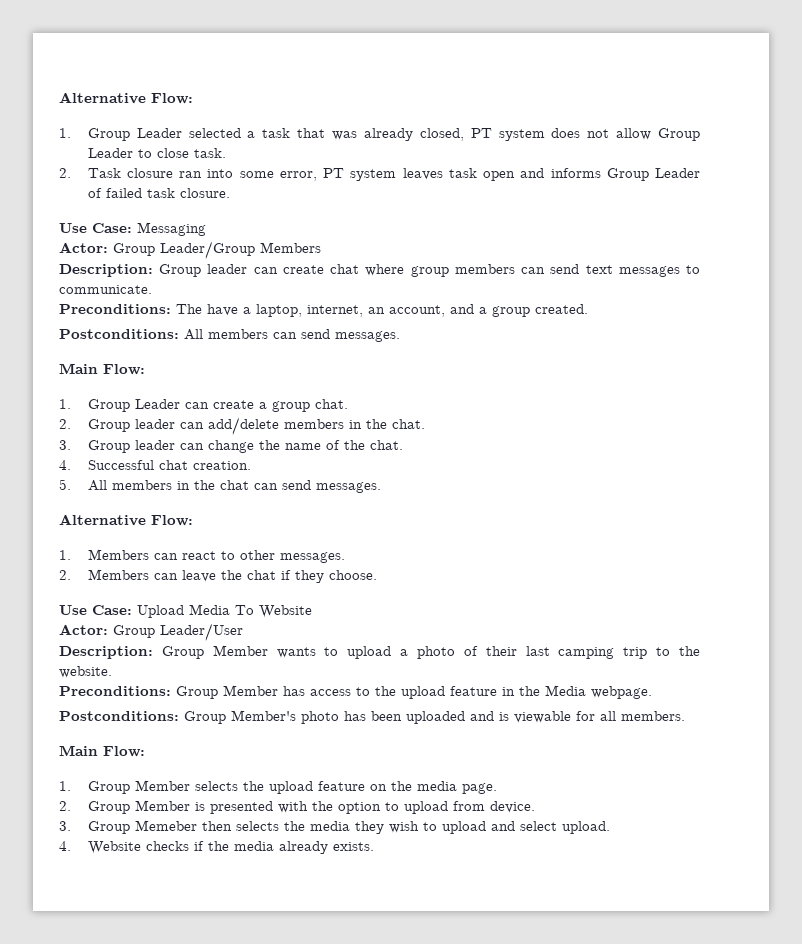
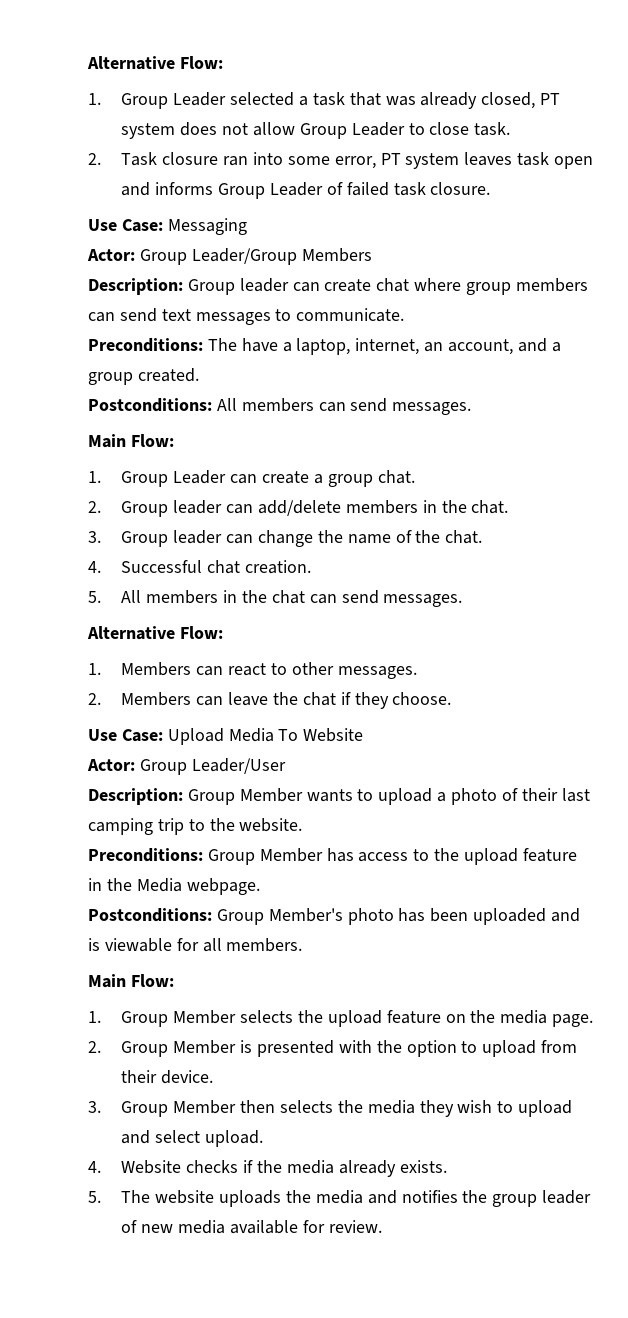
(485, 806) none -> [121,1070,158,1083] their
[134,820,197,831] Memeber -> [173,1100,237,1114] Member
(374, 846) none -> [88,1190,592,1207] [121,1220,382,1234] // 5. The website uploads the media and notifies the group leader of new media available for review.

